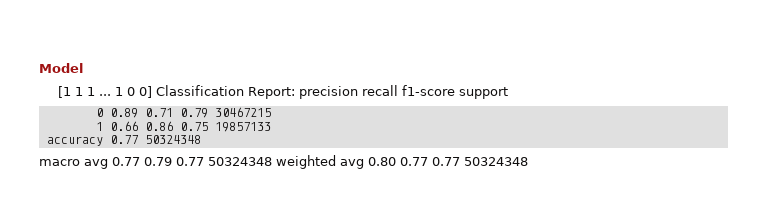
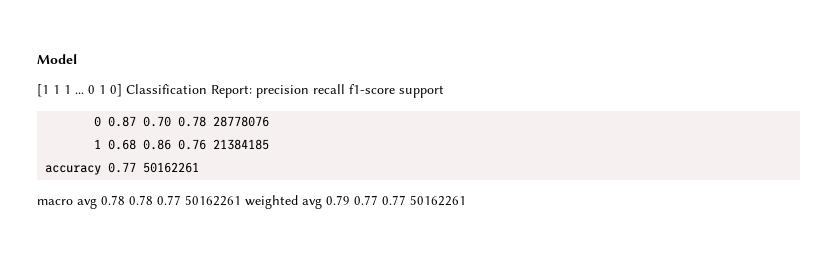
[114,87,135,96] 1 0 -> [88,85,106,94] 0 1
[109,107,271,118] [95,121,271,132] 0.89 0.71 0.79 30467215 // 1 0.66 0.86 0.75 19857133 -> [108,116,270,127] [94,139,270,150] 0.87 0.70 0.78 28778076 // 1 0.68 0.86 0.76 21384185
[144,135,201,144] 50324348 -> [143,162,200,173] 50162261
[112,155,528,169] 0.77 0.79 0.77 50324348 weighted avg 0.80 0.77 0.77 50324348 -> [101,195,466,209] 0.78 0.78 0.77 50162261 weighted avg 0.79 0.77 0.77 50162261

